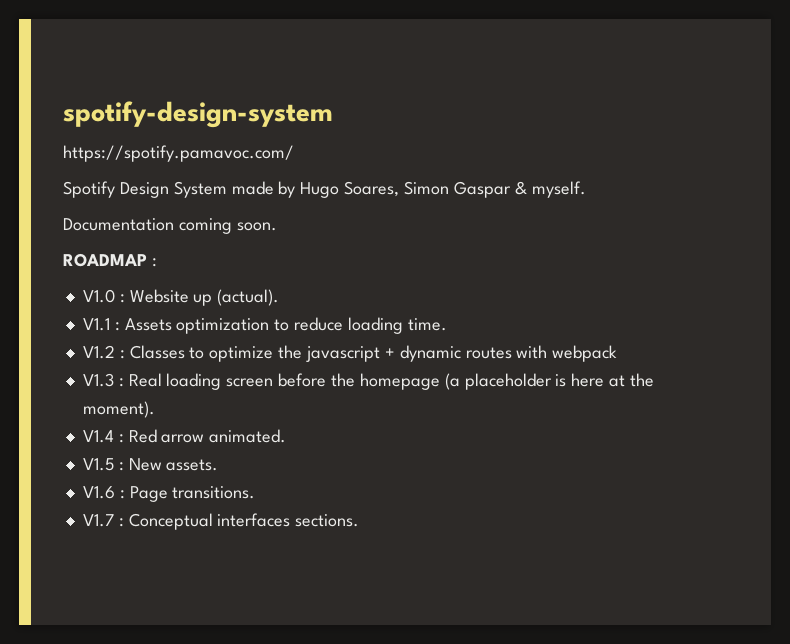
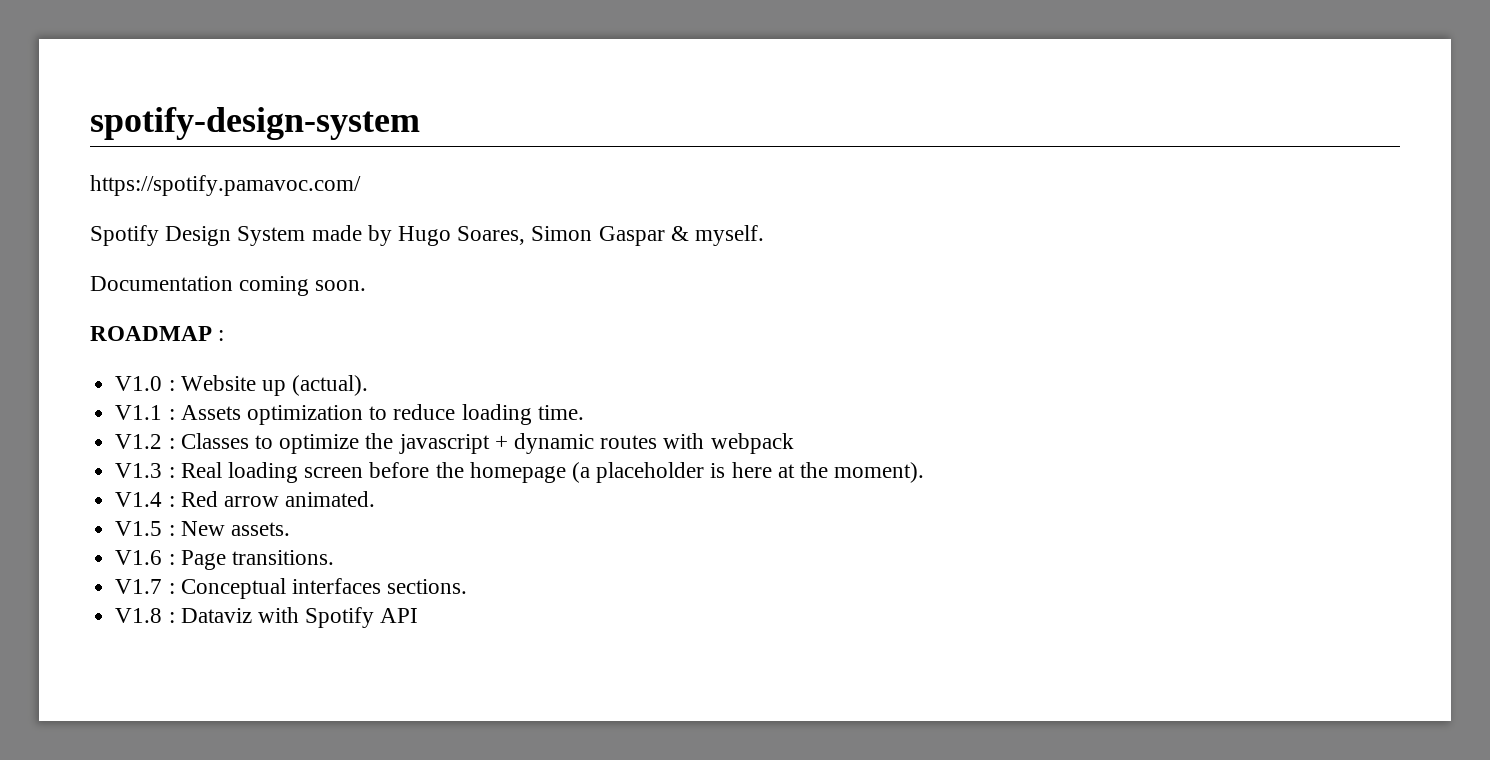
(360, 520) none -> [115,607,419,628] // V1.8 : Dataviz with Spotify API

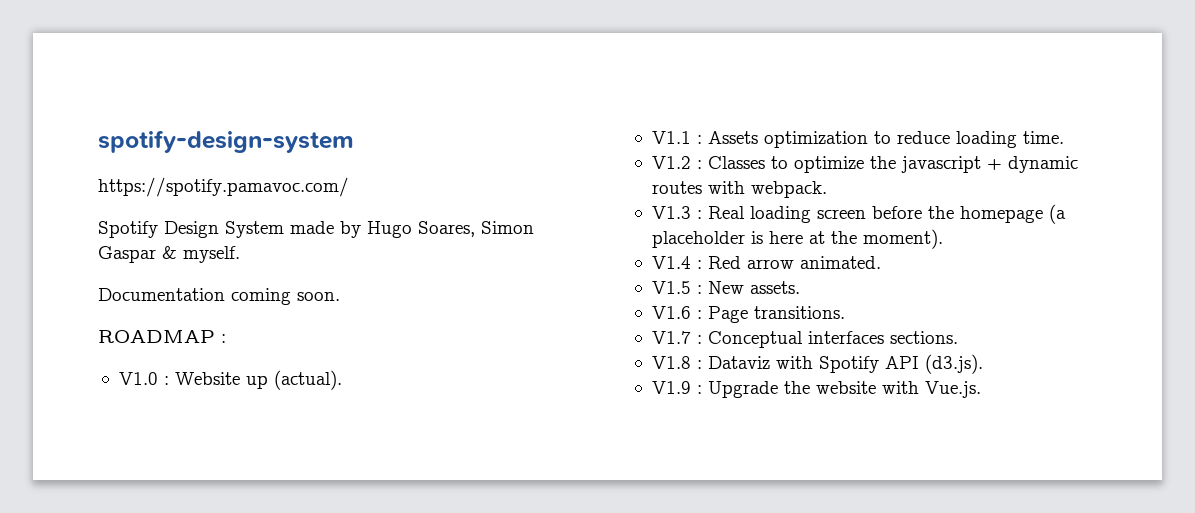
[710,433,794,454] webpack -> [750,181,827,198] webpack.
(419, 615) none -> [924,354,983,374] [651,381,981,398] (d3.js). // V1.9 : Upgrade the website with Vue.js.

